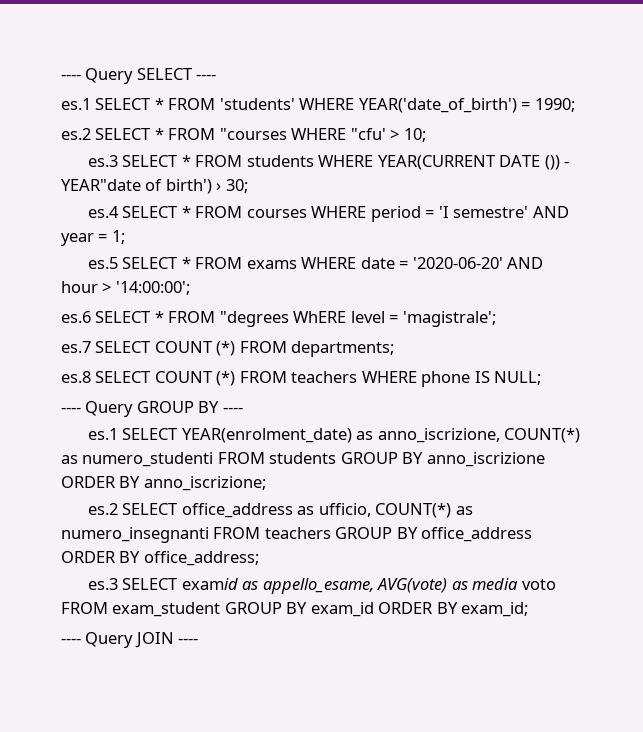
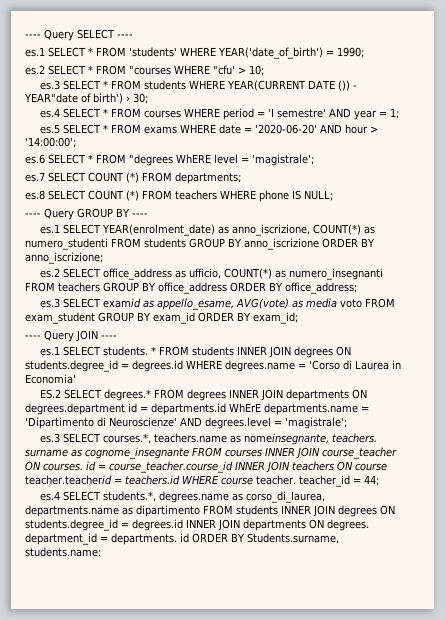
(199, 641) none -> [39,346,351,358] [25,360,401,372] [25,374,76,384] [39,389,367,401] [25,403,369,415] [25,417,347,429] [39,433,377,445] [25,447,397,459] [25,461,387,473] [25,475,379,487] [39,491,325,503] [25,505,395,517] [25,519,369,531] [25,533,339,545] [25,547,101,557] // es.1 SELECT students. * FROM students INNER JOIN degrees ON students.degree_id = degrees.id WHERE degrees.name = 'Corso di Laurea in Economia' // ES.2 SELECT degrees.* FROM degrees INNER JOIN departments ON degrees.department id = departments.id WhErE departments.name = 'Dipartimento di Neuroscienze' AND degrees.level = 'magistrale'; // es.3 SELECT courses.*, teachers.name as nomeinsegnante, teachers. surname as cognome_insegnante FROM courses INNER JOIN course_teacher ON courses. id = course_teacher.course_id INNER JOIN teachers ON course teacher.teacherid = teachers.id WHERE course teacher. teacher_id = 44; // es.4 SELECT students.*, degrees.name as corso_di_laurea, departments.name as dipartimento FROM students INNER JOIN degrees ON students.degree_id = degrees.id INNER JOIN departments ON degrees. department_id = departments. id ORDER BY Students.surname, students.name:

